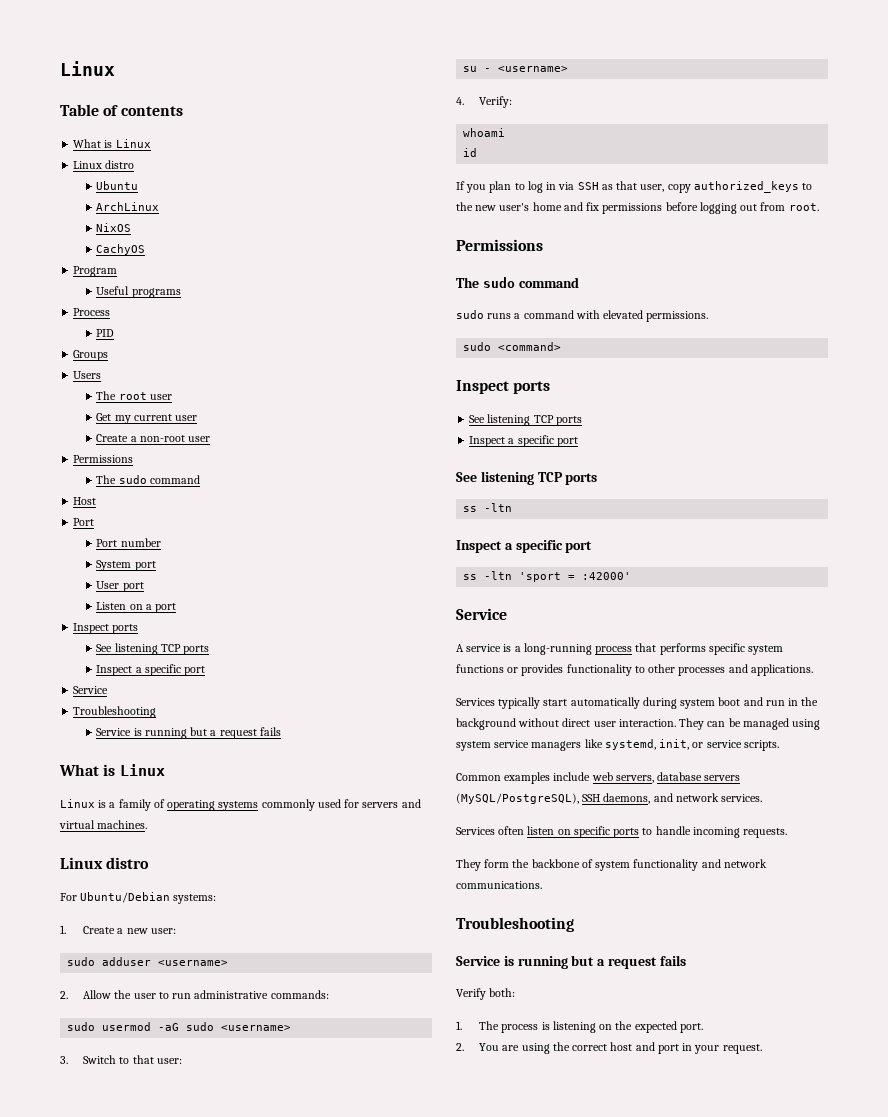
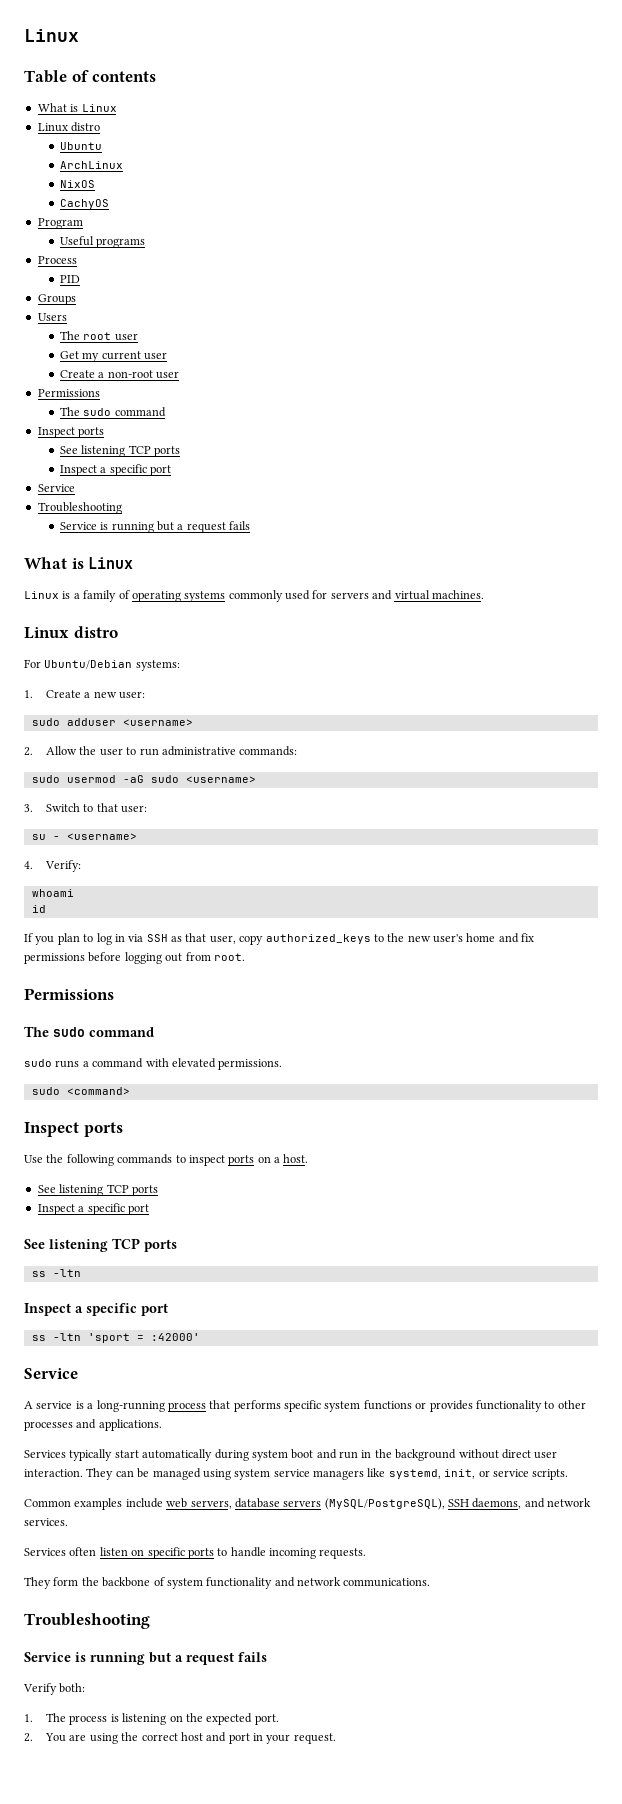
[73,497,97,505] [73,518,95,526] [96,538,161,547] [96,560,156,571] [96,581,144,592] [96,602,177,613] // Host // Port // Port number // System port // User port // Listen on a port -> (166, 412) none
(551, 387) none -> [24,1154,309,1166] // Use the following commands to inspect ports on a host.

